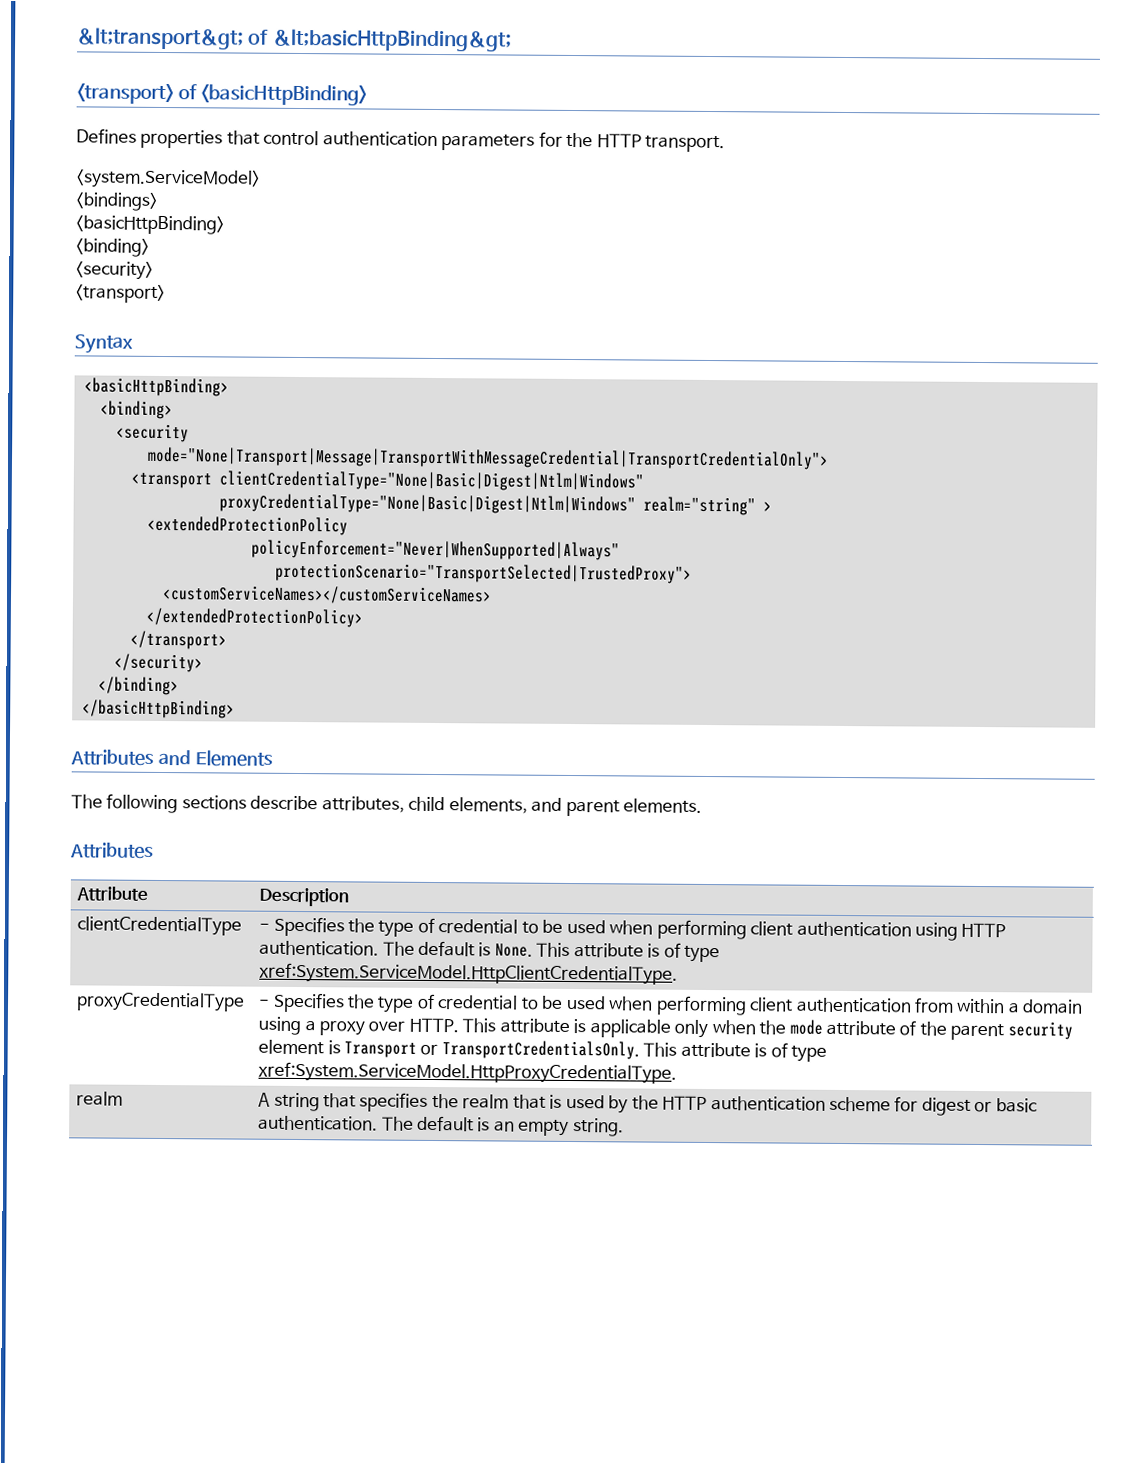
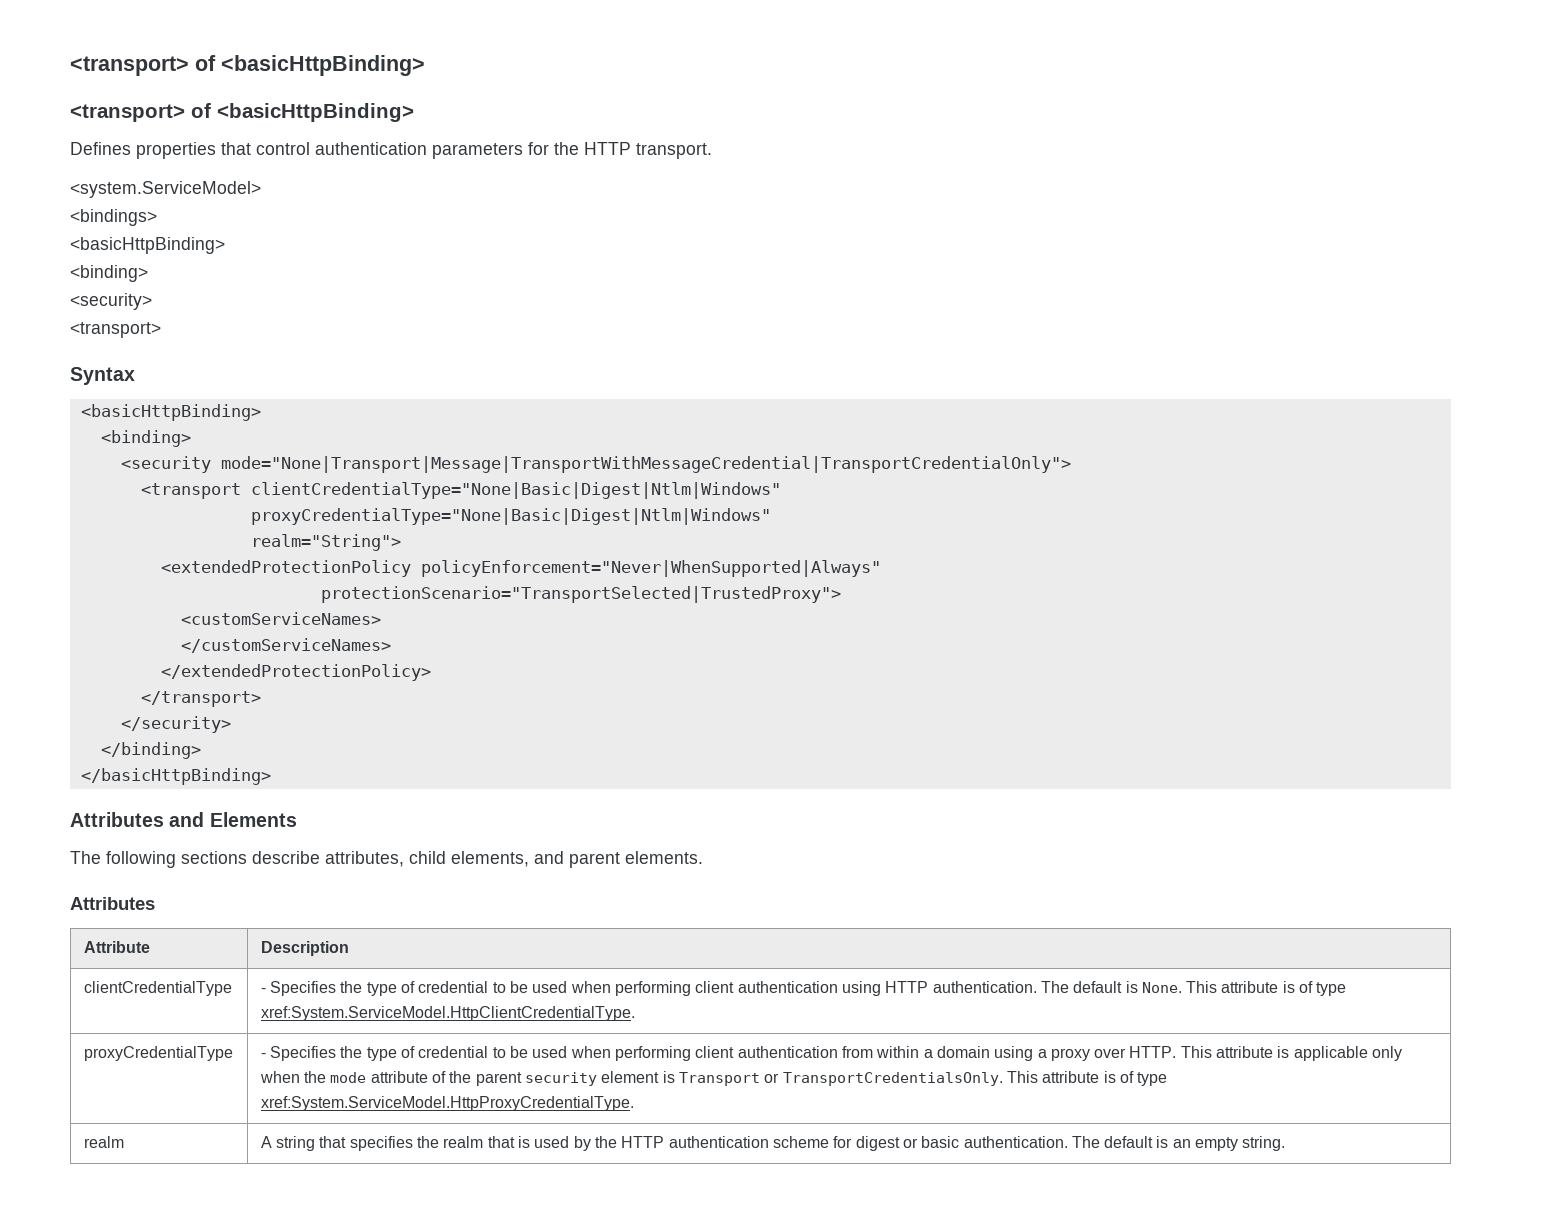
[77,27,512,52] &lt;transport&gt; of &lt;basicHttpBinding&gt; -> [70,55,425,76] <transport> of <basicHttpBinding>
(189, 433) // -> (211, 464) none
[642,496,772,516] realm="string" > -> [250,534,401,551] // realm="String">
(348, 525) // -> (411, 568) none
[161,584,492,605] <customServiceNames></customServiceNames> -> [180,612,381,625] [180,638,391,653] <customServiceNames> // </customServiceNames>

